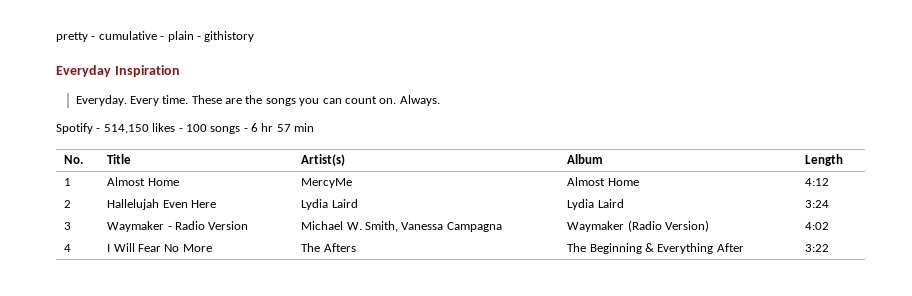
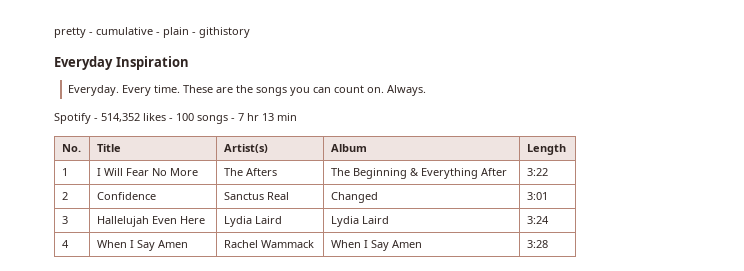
[103,124,149,134] 514,150 -> [101,113,140,122] 514,352
[251,123,291,132] 6 hr 57 -> [238,113,274,121] 7 hr 13
[107,177,179,186] [301,178,353,188] [567,177,639,186] [805,178,830,186] [64,200,72,208] [107,199,217,210] [301,199,358,210] [567,199,624,210] [805,200,830,208] [64,222,72,230] [107,221,249,232] [301,221,502,232] [567,220,710,232] [805,222,830,230] [64,244,72,252] | Almost Home | MercyMe | Almost Home | 4:12 // 2 | Hallelujah Even Here | Lydia Laird | Lydia Laird | 3:24 // 3 | Waymaker - Radio Version | Michael W. Smith, Vanessa Campagna | Waymaker (Radio Version) | 4:02 // 4 -> (68, 172) none
(830, 248) none -> [61,192,68,200] [96,192,156,200] [223,192,289,200] [330,192,378,203] [526,192,548,200] [61,216,68,224] [96,216,205,227] [223,216,282,227] [330,216,389,227] [526,216,549,224] [61,240,69,248] [96,240,188,251] [223,240,314,248] [330,240,422,251] [526,240,548,248] // 2 | Confidence | Sanctus Real | Changed | 3:01 // 3 | Hallelujah Even Here | Lydia Laird | Lydia Laird | 3:24 // 4 | When I Say Amen | Rachel Wammack | When I Say Amen | 3:28

